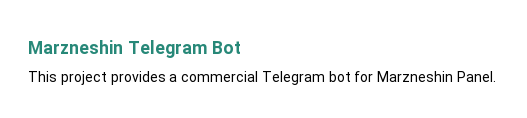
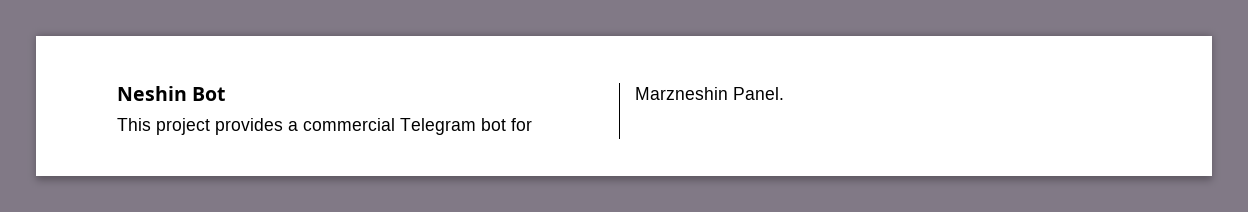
[28,40,208,58] Marzneshin Telegram -> [117,86,187,101] Neshin

